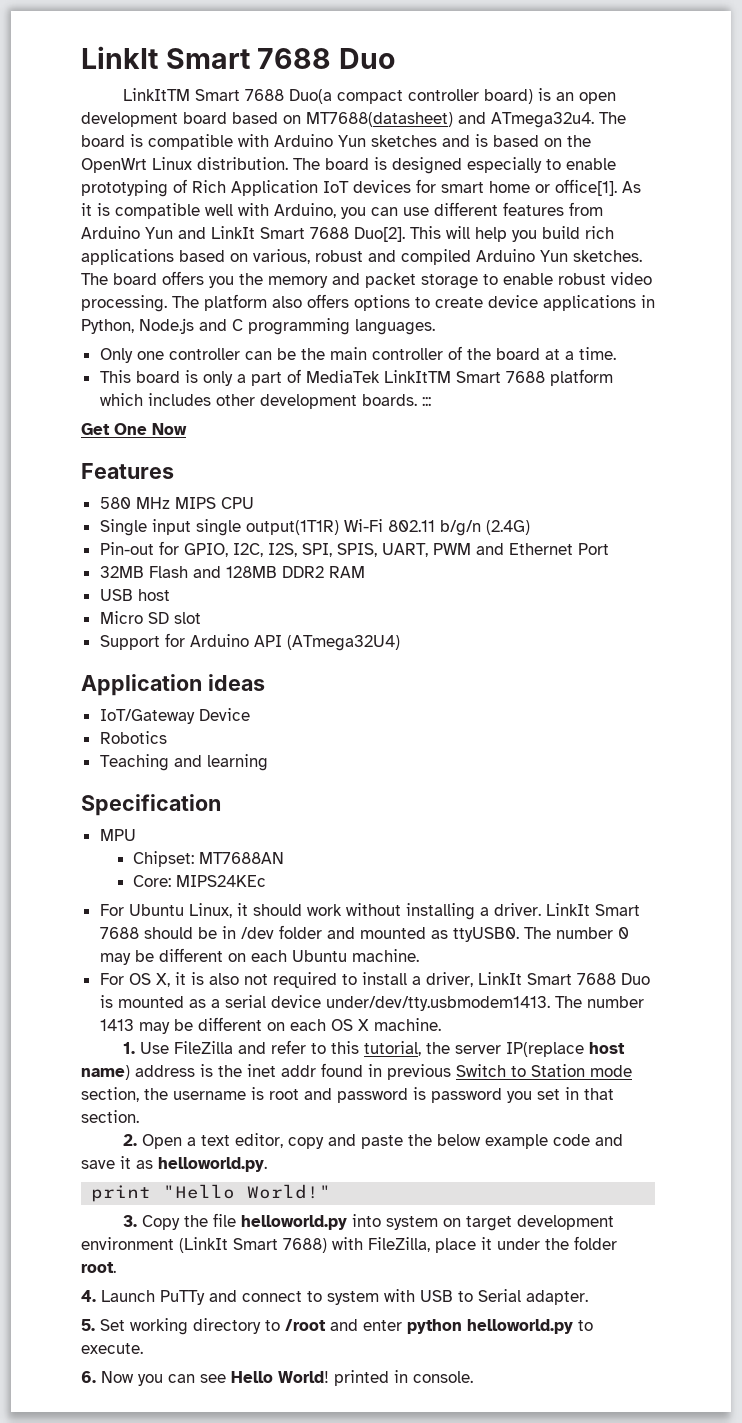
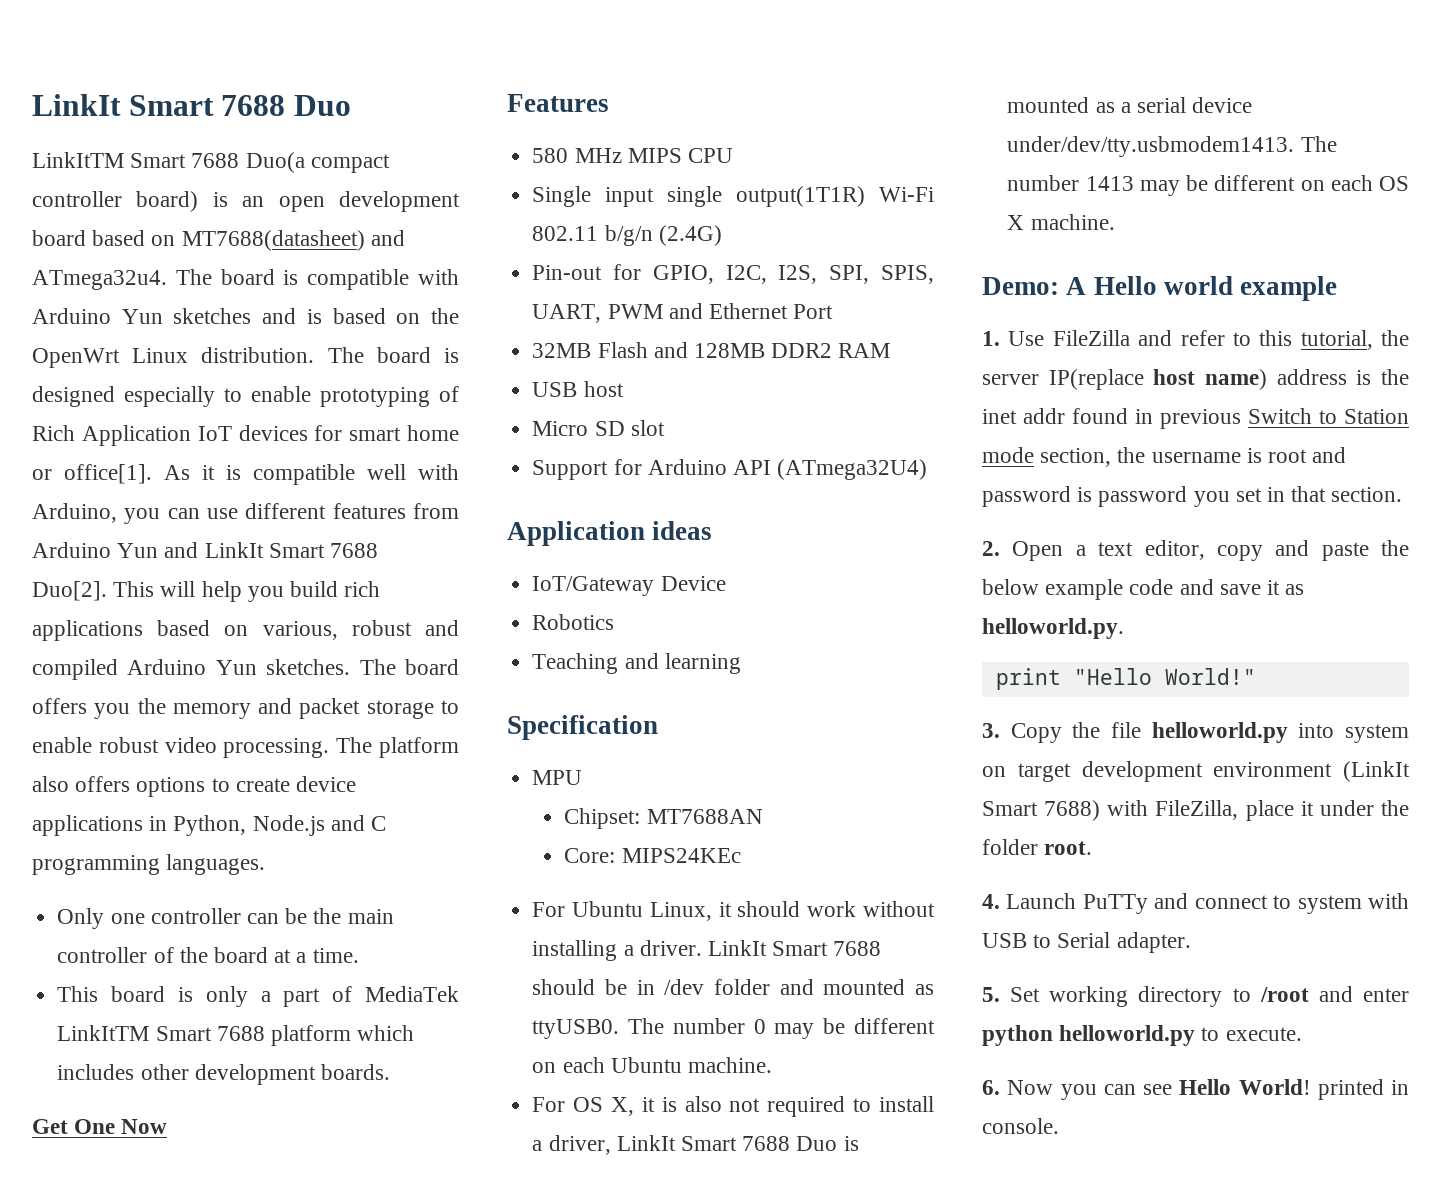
[421,397,431,406] ::: -> (390, 1072) none
(441, 1024) none -> [982,276,1338,301] // Demo: A Hello world example

